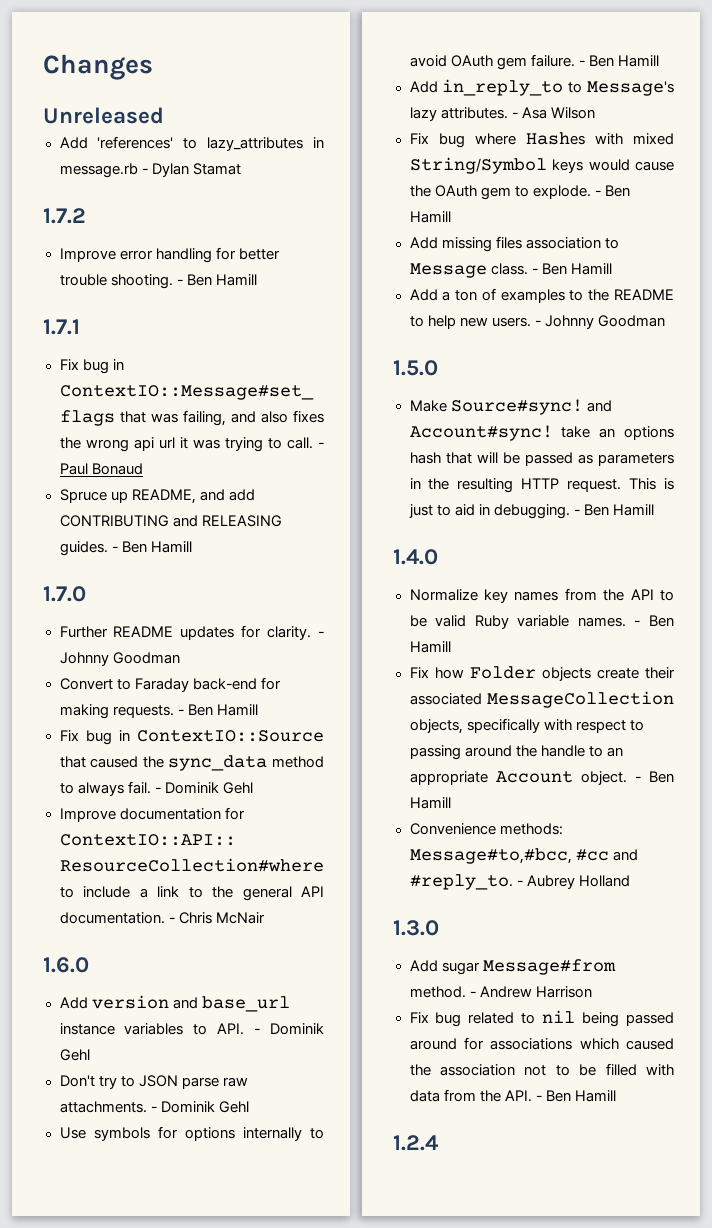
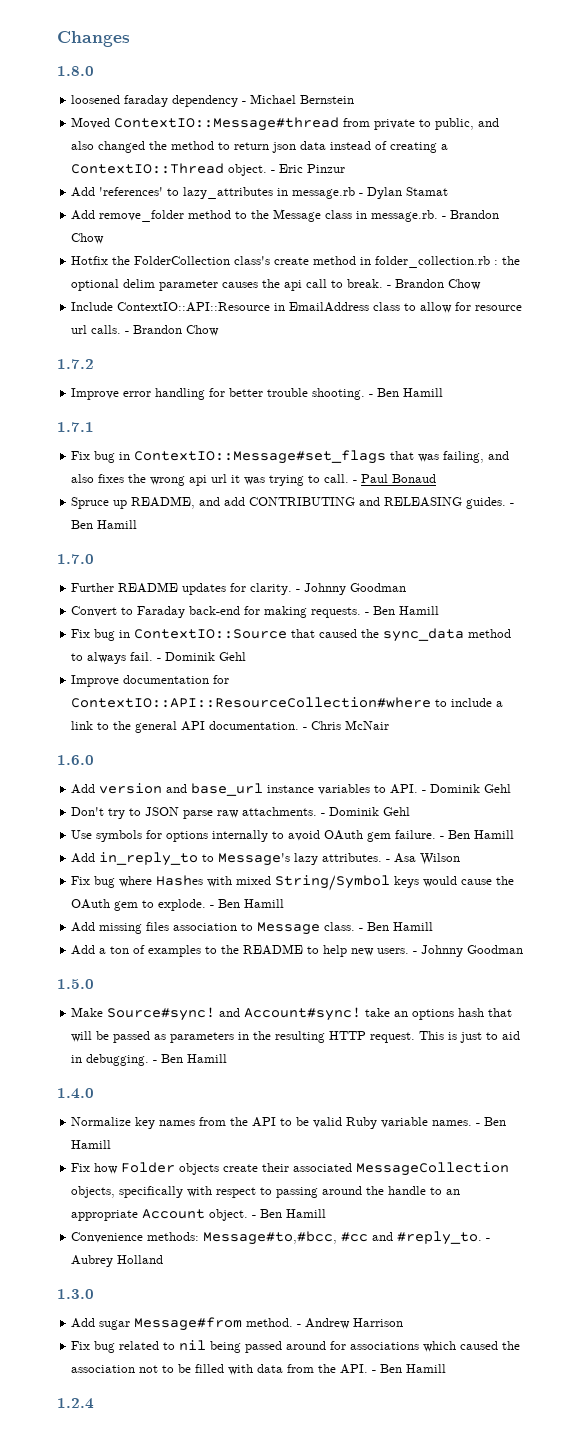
[43,107,164,124] Unreleased -> [57,66,94,76] [71,94,355,107] [71,117,500,131] [71,141,449,153] [71,163,346,176] 1.8.0 // loosened faraday dependency - Michael Bernstein // Moved ContextIO::Message#thread from private to public, and also changed the method to return json data instead of creating a ContextIO::Thread object. - Eric Pinzur
(241, 169) none -> [71,209,500,222] [71,233,105,244] [71,256,521,268] [71,279,482,291] [71,302,523,313] [71,325,220,336] // Add remove_folder method to the Message class in message.rb. - Brandon Chow // Hotfix the FolderCollection class's create method in folder_collection.rb : the optional delim parameter causes the api call to break. - Brandon Chow // Include ContextIO::API::Resource in EmailAddress class to allow for resource url calls. - Brandon Chow

